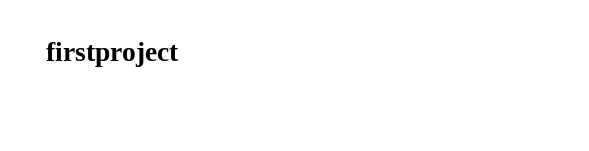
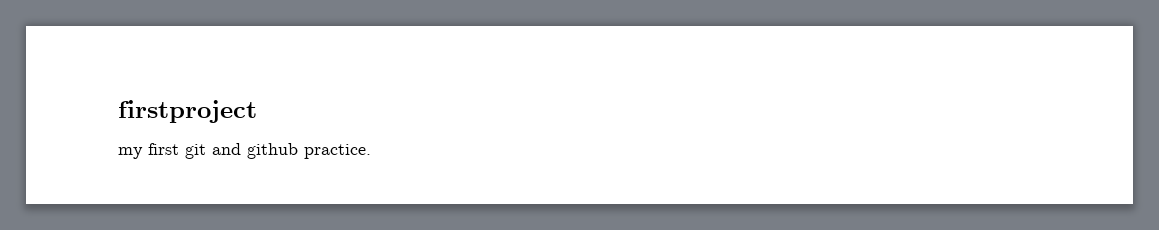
(179, 54) none -> [118,143,371,159] // my first git and github practice.

